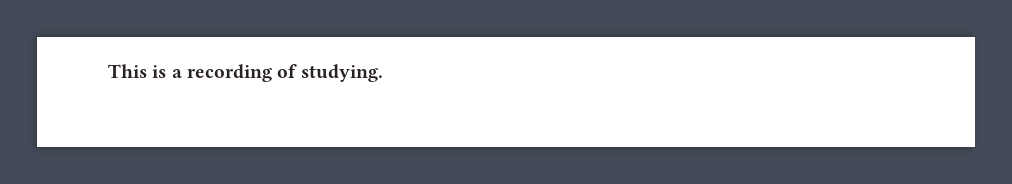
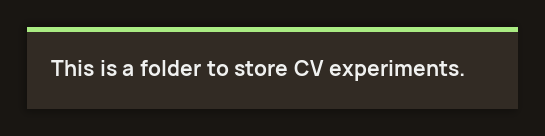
[186,64,384,82] recording of studying. -> [140,60,465,81] folder to store CV experiments.

